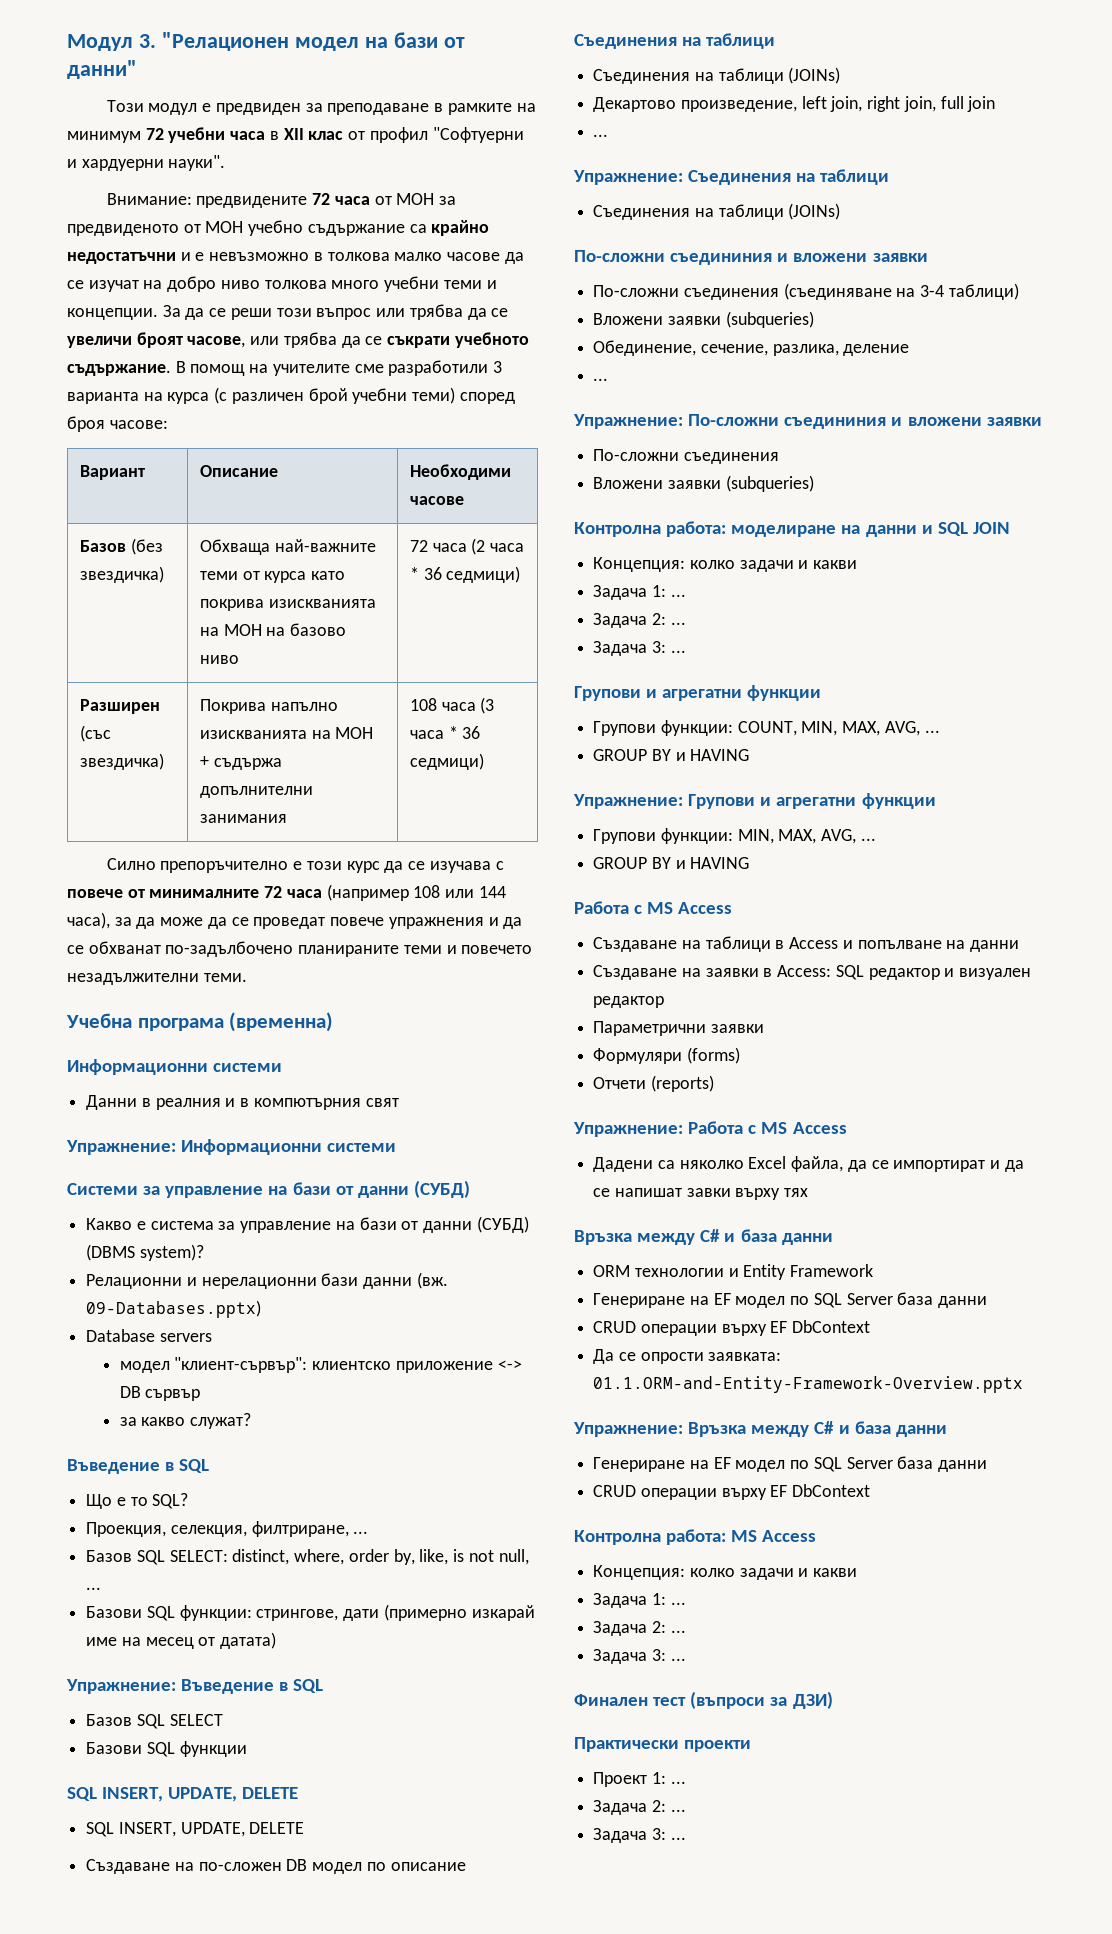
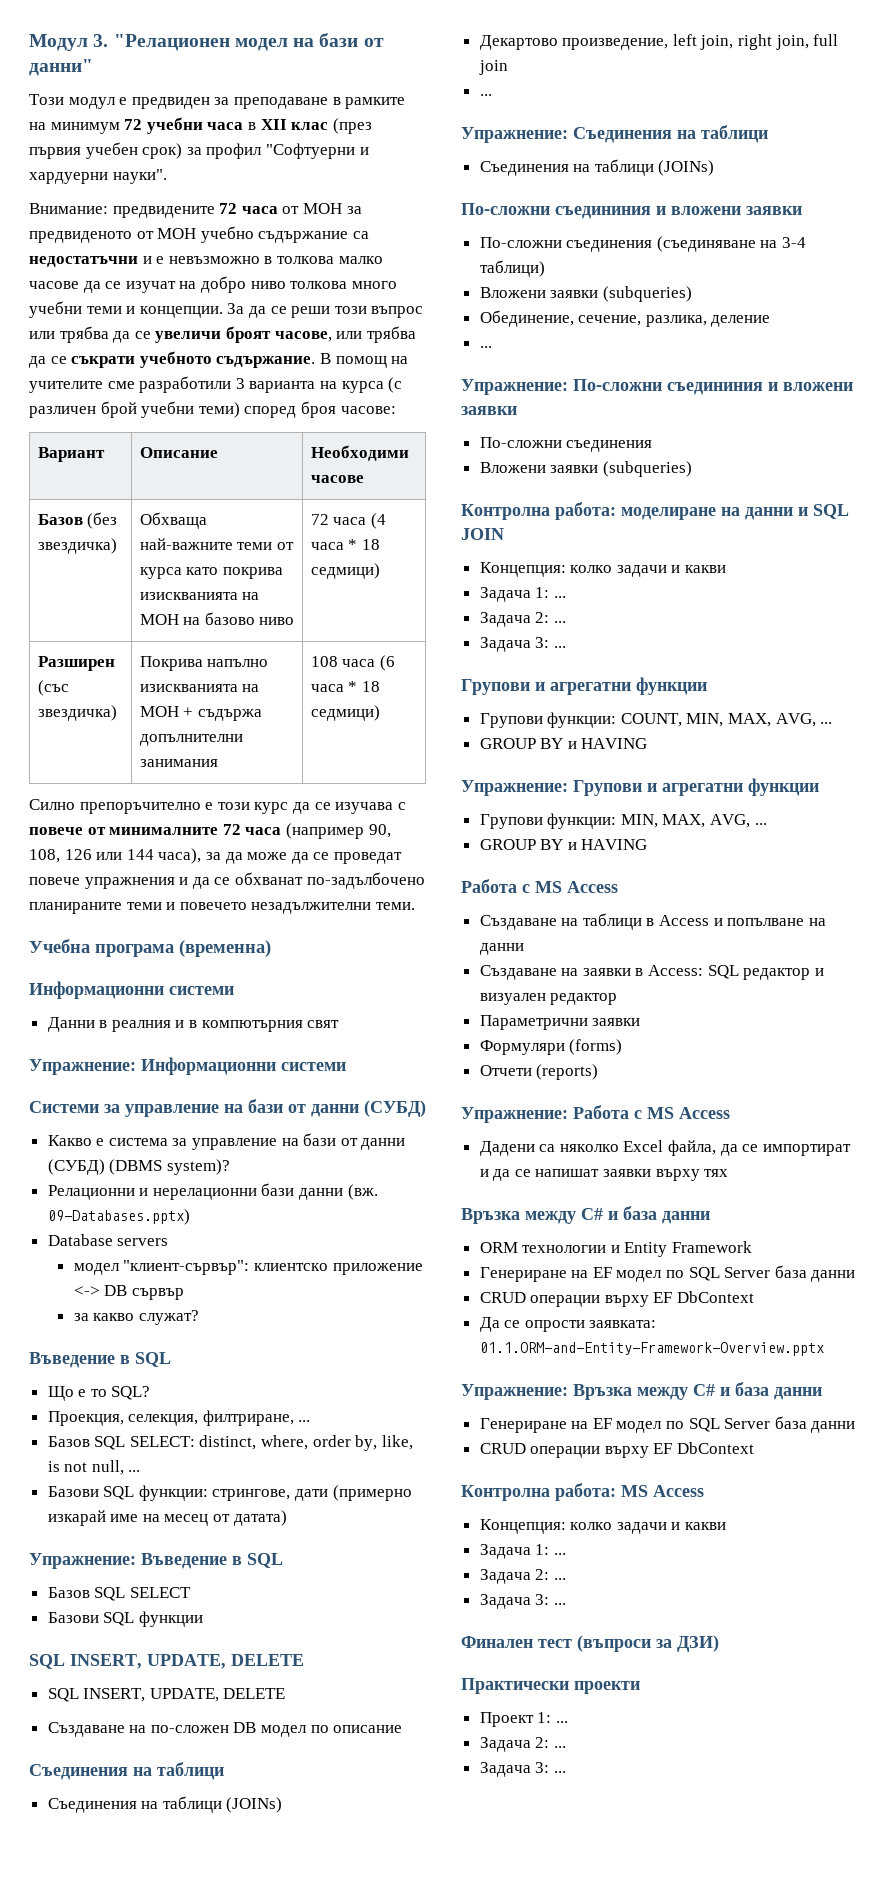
[348,131,366,140] от -> [332,118,372,134] [29,142,202,159] (през първия учебен срок) за
[431,220,490,236] крайно -> (369, 235) none
[471,538,524,555] [409,567,442,580] (2 часа * 36 -> [370,513,386,529] [310,539,380,550] (4 часа * 18
[480,697,495,714] [409,726,481,739] (3 часа * 36 -> [379,655,395,671] [310,681,380,692] (6 часа * 18
[413,885,441,898] 108 -> [368,824,391,838] [29,849,92,863] 90, 108, 126
[686,1188,731,1197] завки -> [603,1169,652,1177] заявки

